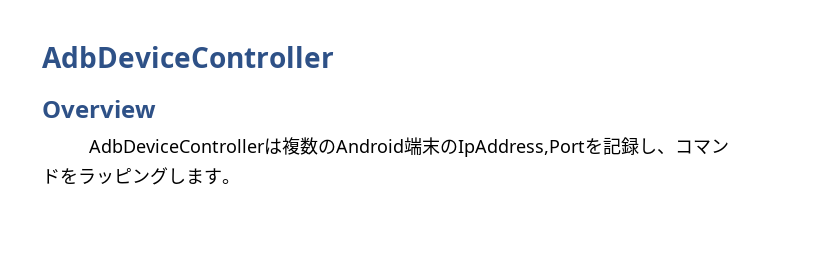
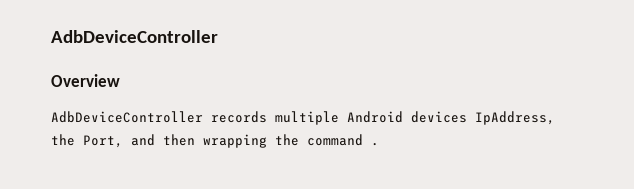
[263,137,729,157] [42,167,240,185] は複数のAndroid端末のIpAddress,Portを記録し、コマンドをラッピングします。 -> [211,111,555,125] [51,134,379,148] records multiple Android devices IpAddress, the Port, and then wrapping the command .

